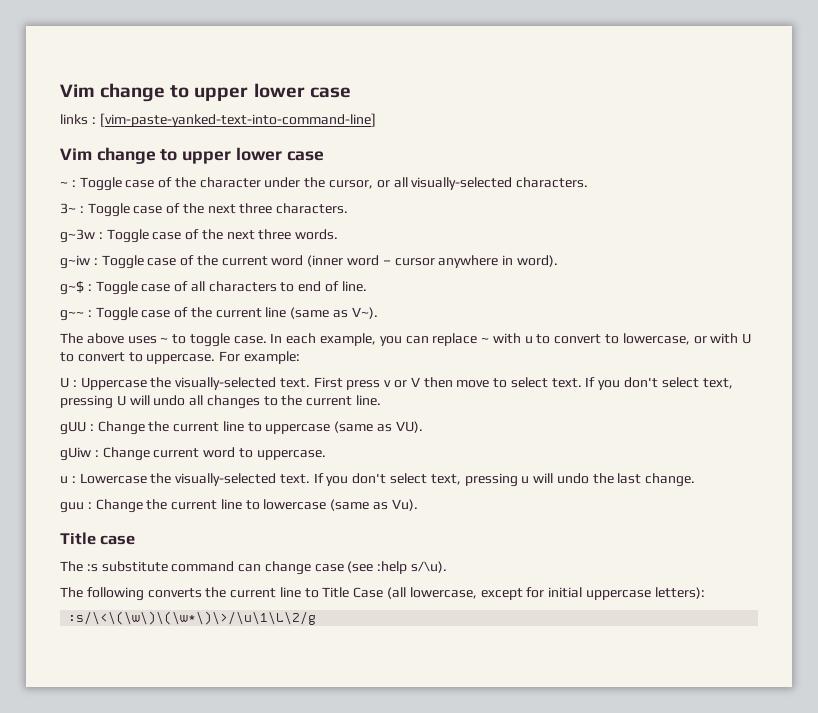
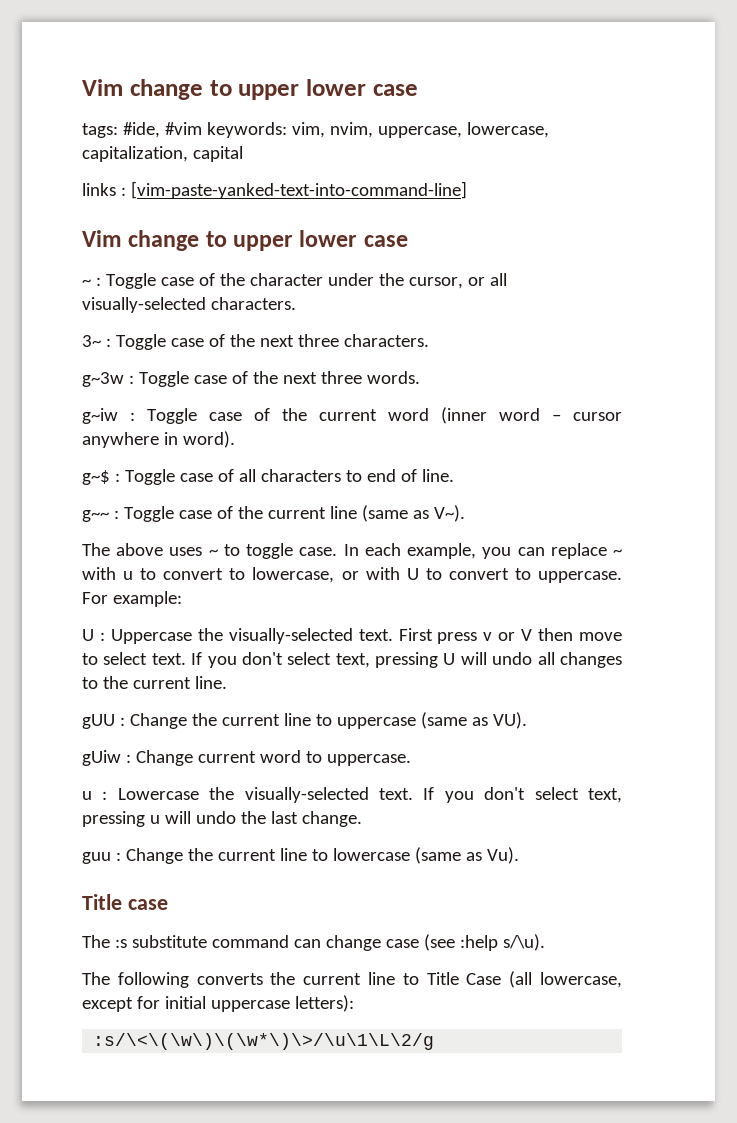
[60,83,351,102] Vim change to upper lower case -> [82,79,418,100] [82,122,549,138] [82,146,243,162] Vim change to upper lower case // tags: #ide, #vim keywords: vim, nvim, uppercase, lowercase, capitalization, capital

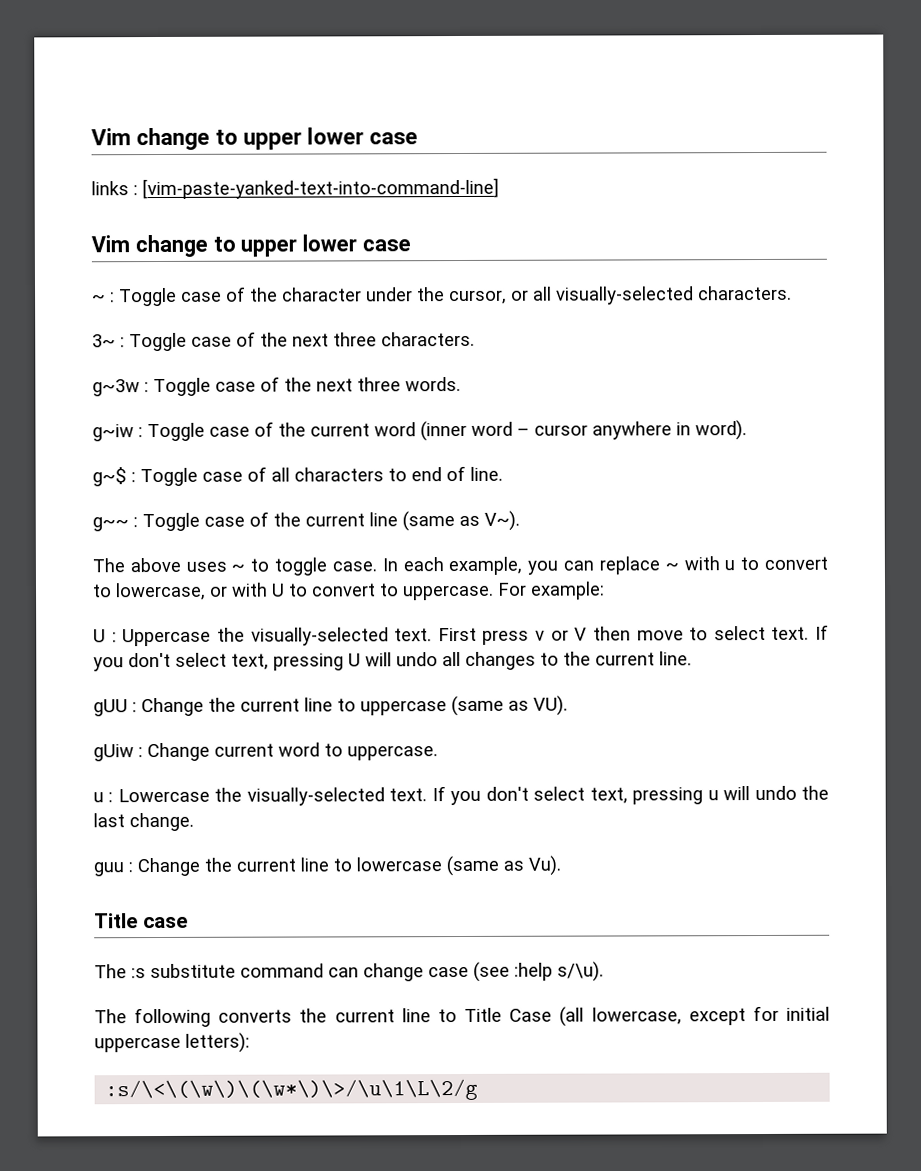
[82,79,418,100] [82,122,549,138] [82,146,243,162] Vim change to upper lower case // tags: #ide, #vim keywords: vim, nvim, uppercase, lowercase, capitalization, capital -> [91,127,419,151] Vim change to upper lower case

